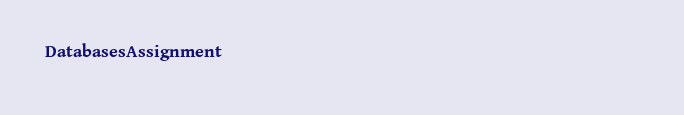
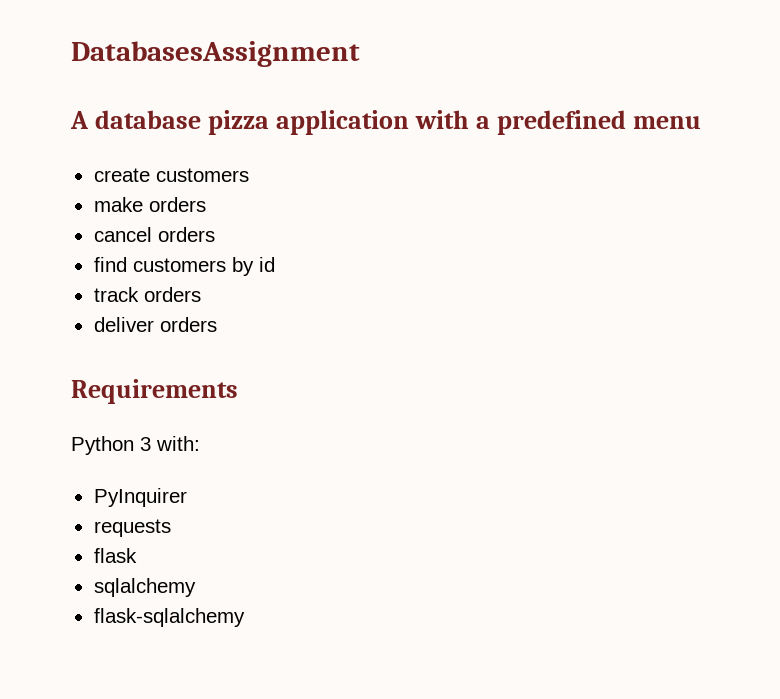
(222, 52) none -> [70,110,702,135] [93,168,249,182] [93,197,206,212] [93,227,215,242] [93,257,275,276] [93,287,201,302] [93,317,217,332] [71,379,238,404] [71,436,200,455] [93,488,187,507] [93,519,171,537] [93,548,137,563] [93,578,196,597] [93,608,245,627] // A database pizza application with a predefined menu // create customers // make orders // cancel orders // find customers by id // track orders // deliver orders // Requirements // Python 3 with: // PyInquirer // requests // flask // sqlalchemy // flask-sqlalchemy

